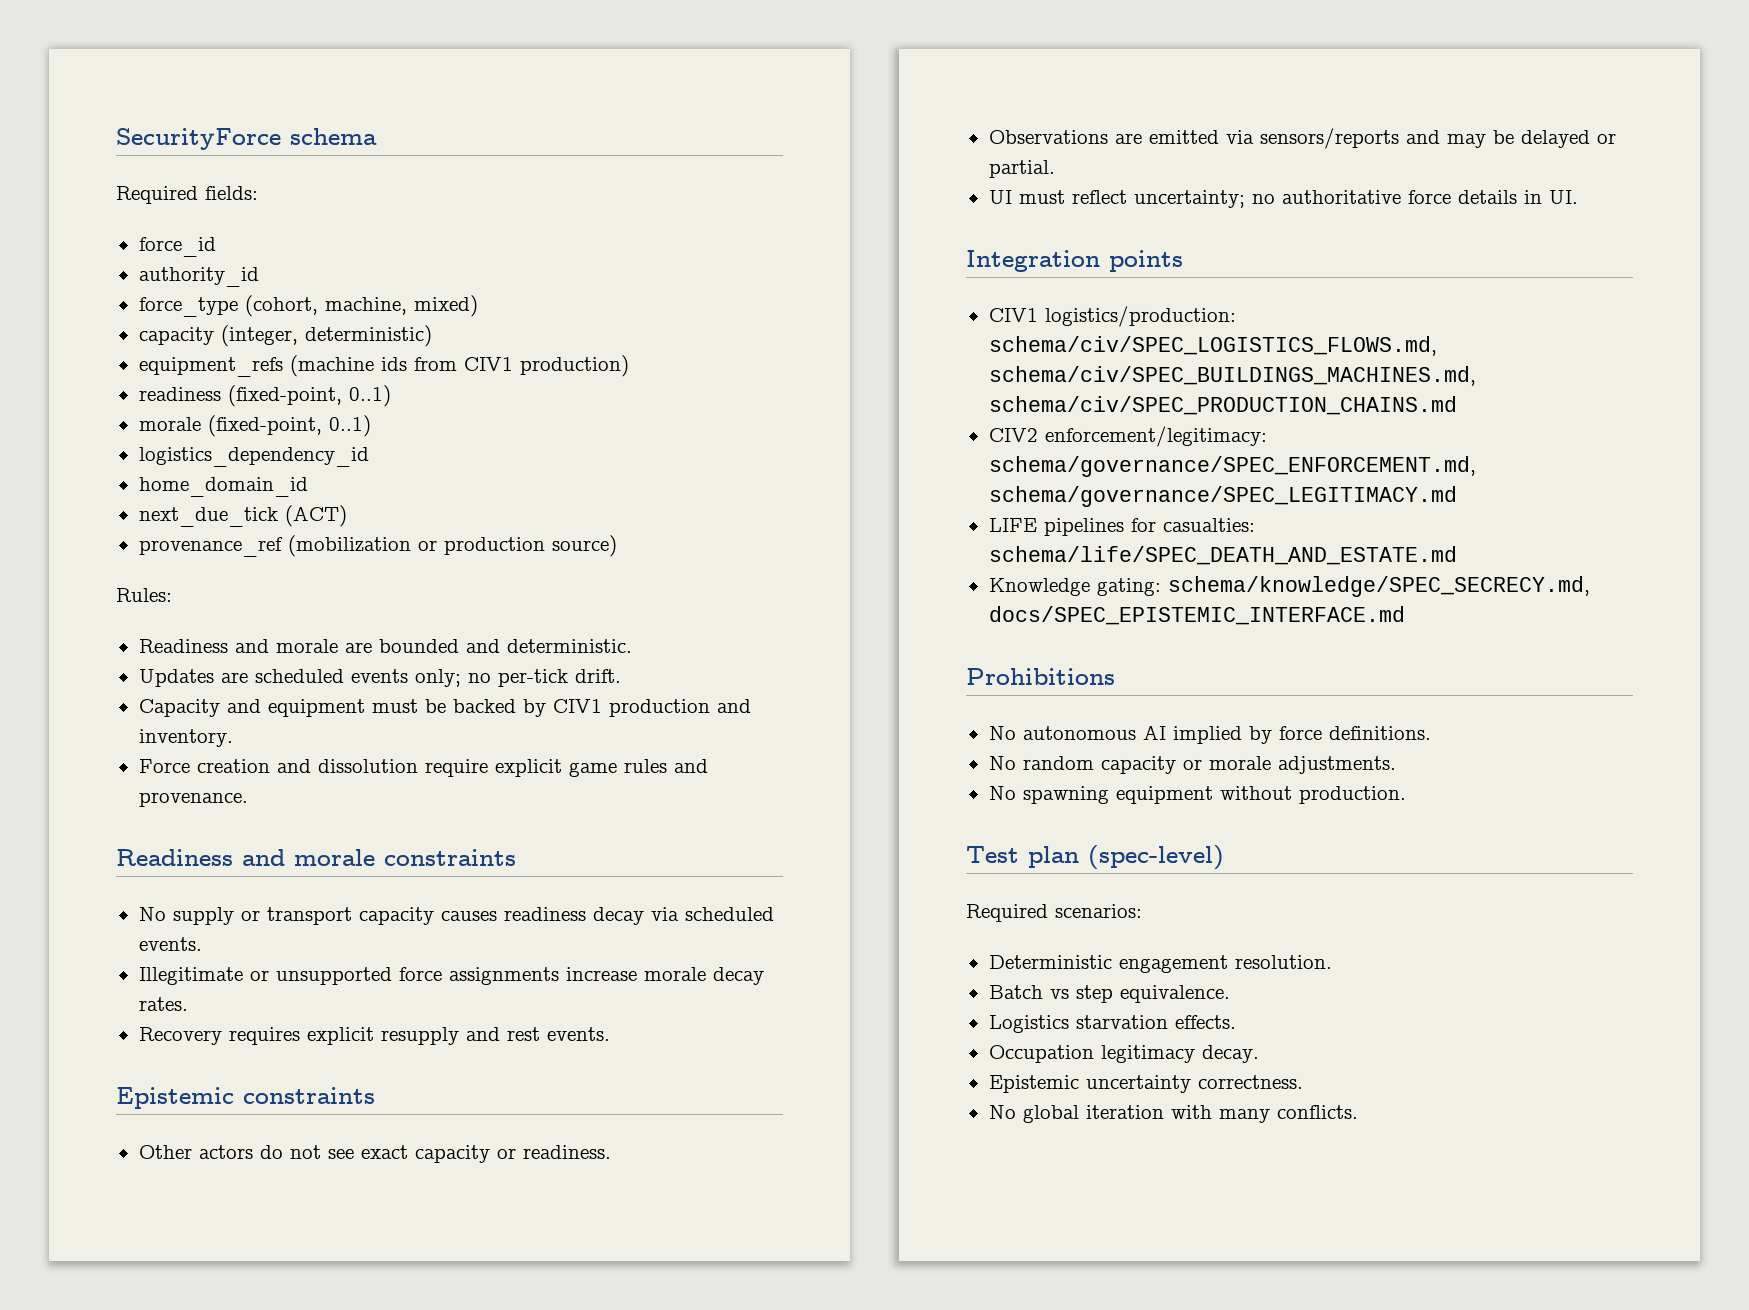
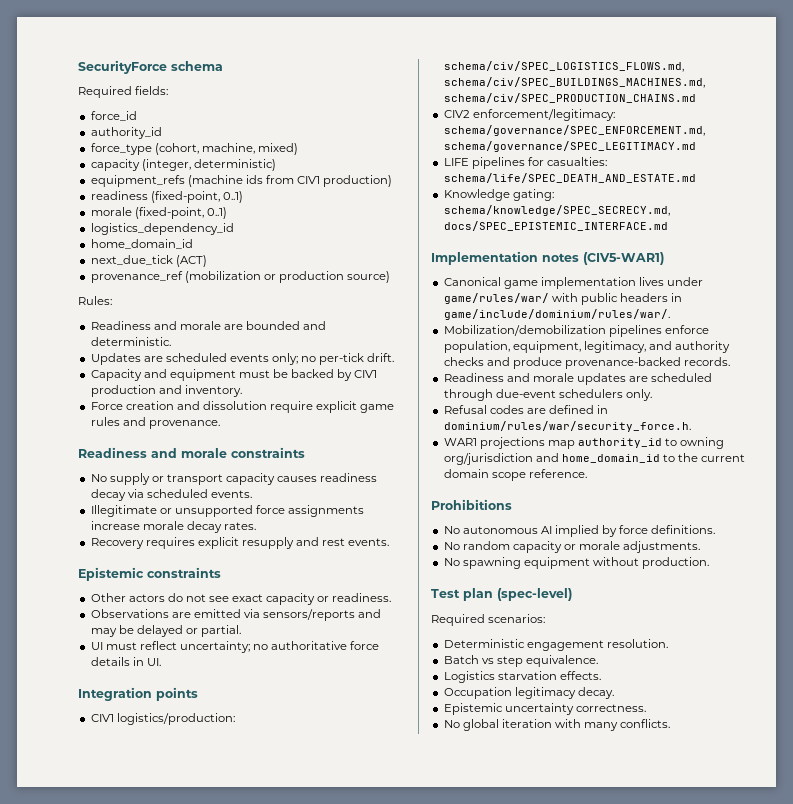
(1405, 615) none -> [431,251,664,265] [443,277,704,289] [443,293,683,305] [443,309,670,320] [443,325,709,337] [443,341,731,353] [443,357,731,369] [443,373,713,385] [443,389,652,401] [443,405,609,414] [443,421,691,432] [443,437,725,449] [443,453,746,465] [443,469,587,481] // Implementation notes (CIV5-WAR1) // Canonical game implementation lives under game/rules/war/ with public headers in game/include/dominium/rules/war/. // Mobilization/demobilization pipelines enforce population, equipment, legitimacy, and authority checks and produce provenance-backed records. // Readiness and morale updates are scheduled through due-event schedulers only. // Refusal codes are defined in dominium/rules/war/security_force.h. // WAR1 projections map authority_id to owning org/jurisdiction and home_domain_id to the current domain scope reference.

